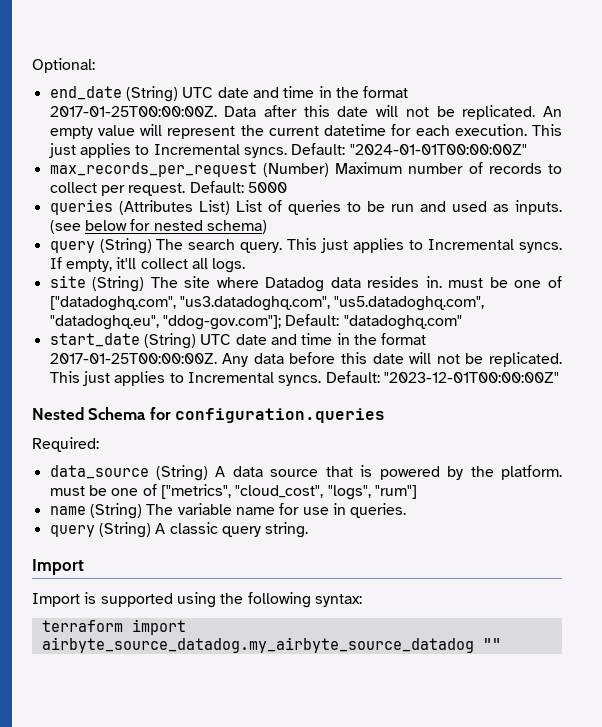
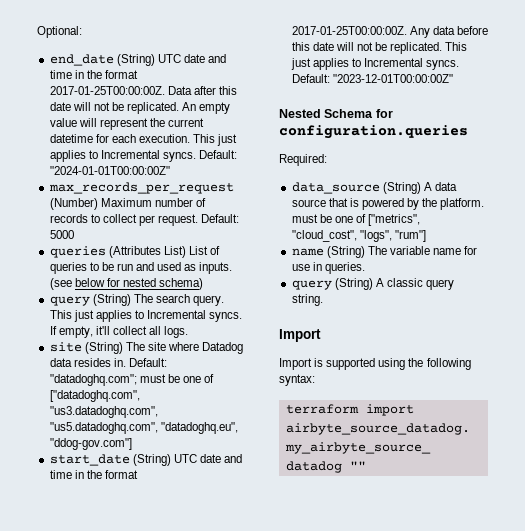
(442, 282) none -> [128,358,167,367] [49,374,137,386] Default: "datadoghq.com";
[162,314,462,330] "ddog-gov.com"]; Default: "datadoghq.com" -> [49,438,132,450] "ddog-gov.com"]

